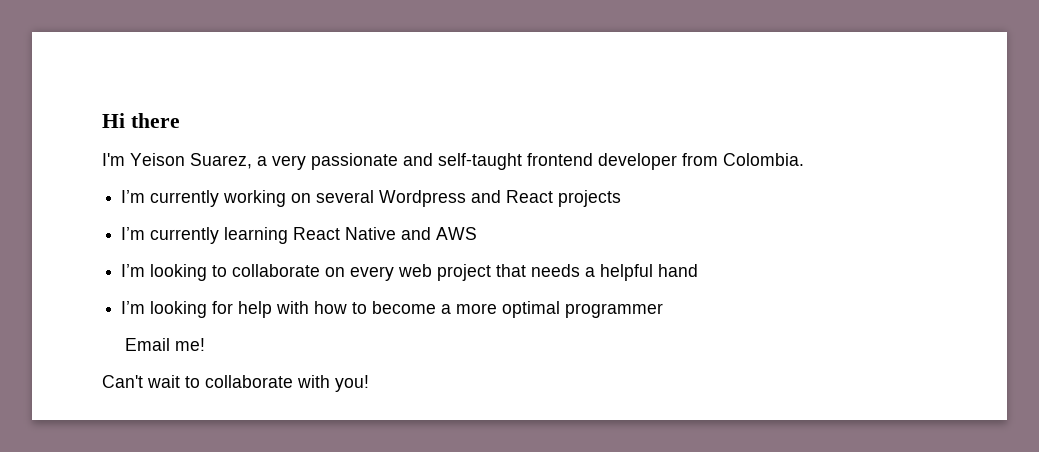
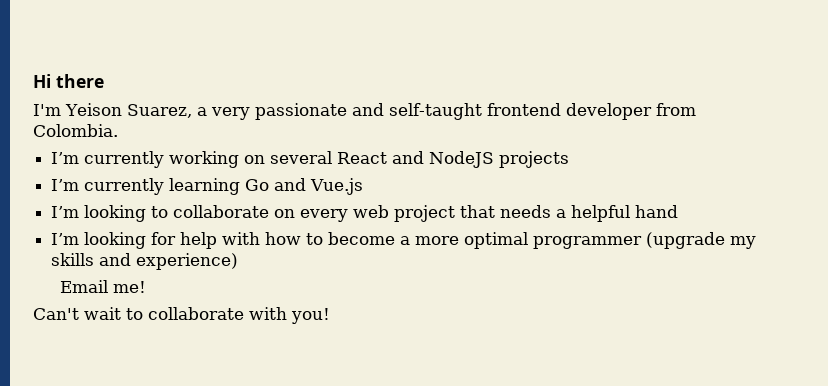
[379,190,554,207] Wordpress and React -> [337,151,495,168] React and NodeJS
[293,227,478,240] React Native and AWS -> [245,178,364,195] Go and Vue.js
(664, 310) none -> [646,232,757,249] [51,253,239,270] (upgrade my skills and experience)

